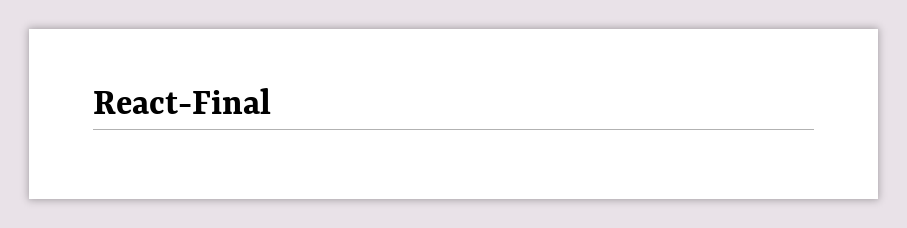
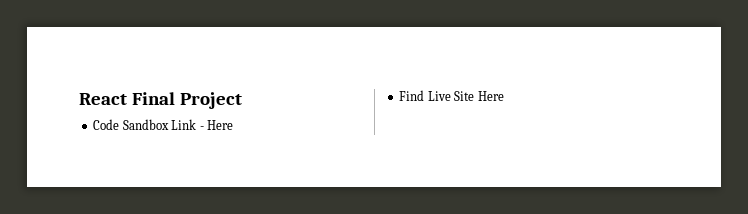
[93,88,271,114] React-Final -> [79,92,242,109] [93,119,234,130] [399,90,504,101] React Final Project // Code Sandbox Link - Here // Find Live Site Here

